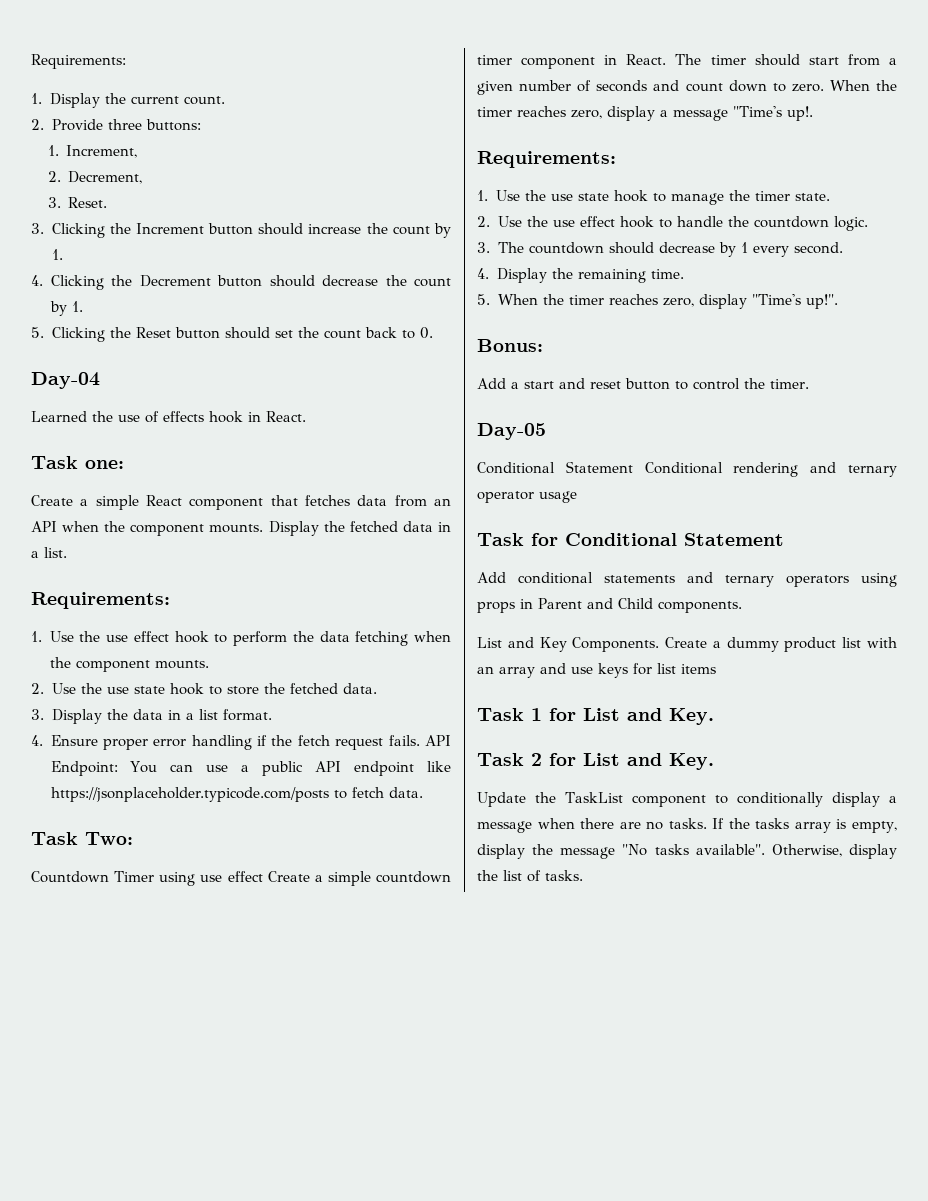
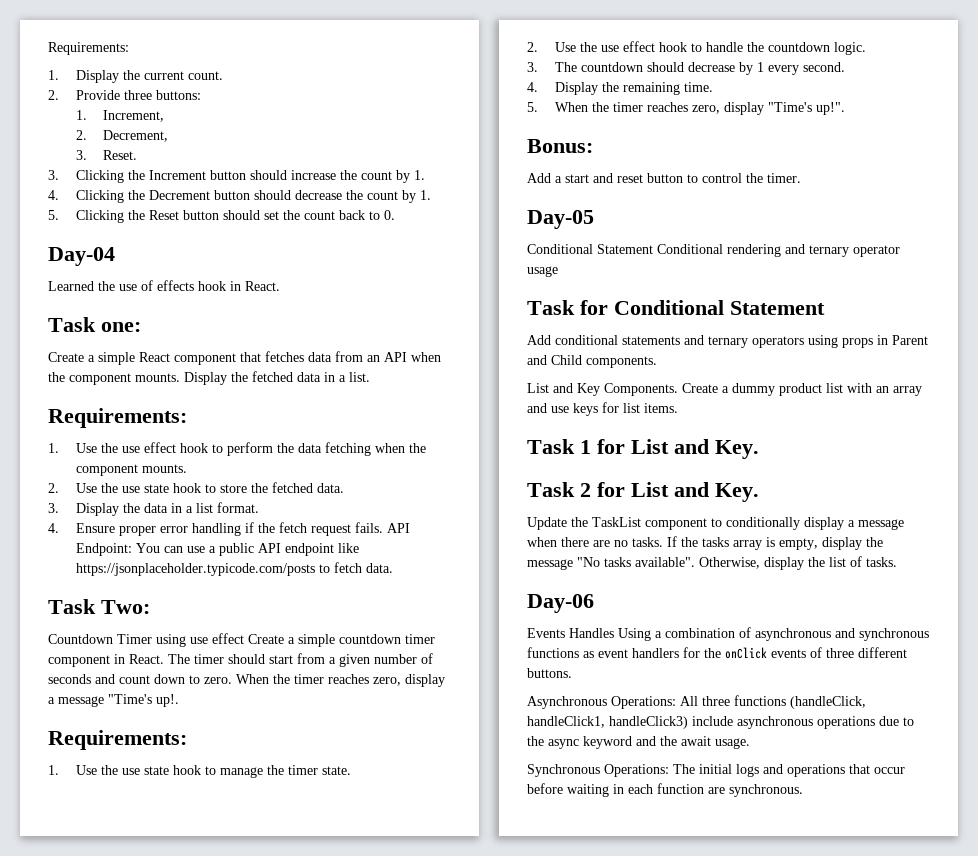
[681,664,716,674] items -> [644,403,678,413] items.
(583, 875) none -> [527,594,594,613] [527,627,929,641] [527,647,907,659] [527,668,572,678] [527,695,866,709] [527,716,914,729] [527,736,750,749] [527,764,905,777] [527,783,803,797] // Day-06 // Events Handles Using a combination of asynchronous and synchronous functions as event handlers for the onClick events of three different buttons. // Asynchronous Operations: All three functions (handleClick, handleClick1, handleClick3) include asynchronous operations due to the async keyword and the await usage. // Synchronous Operations: The initial logs and operations that occur before waiting in each function are synchronous.

